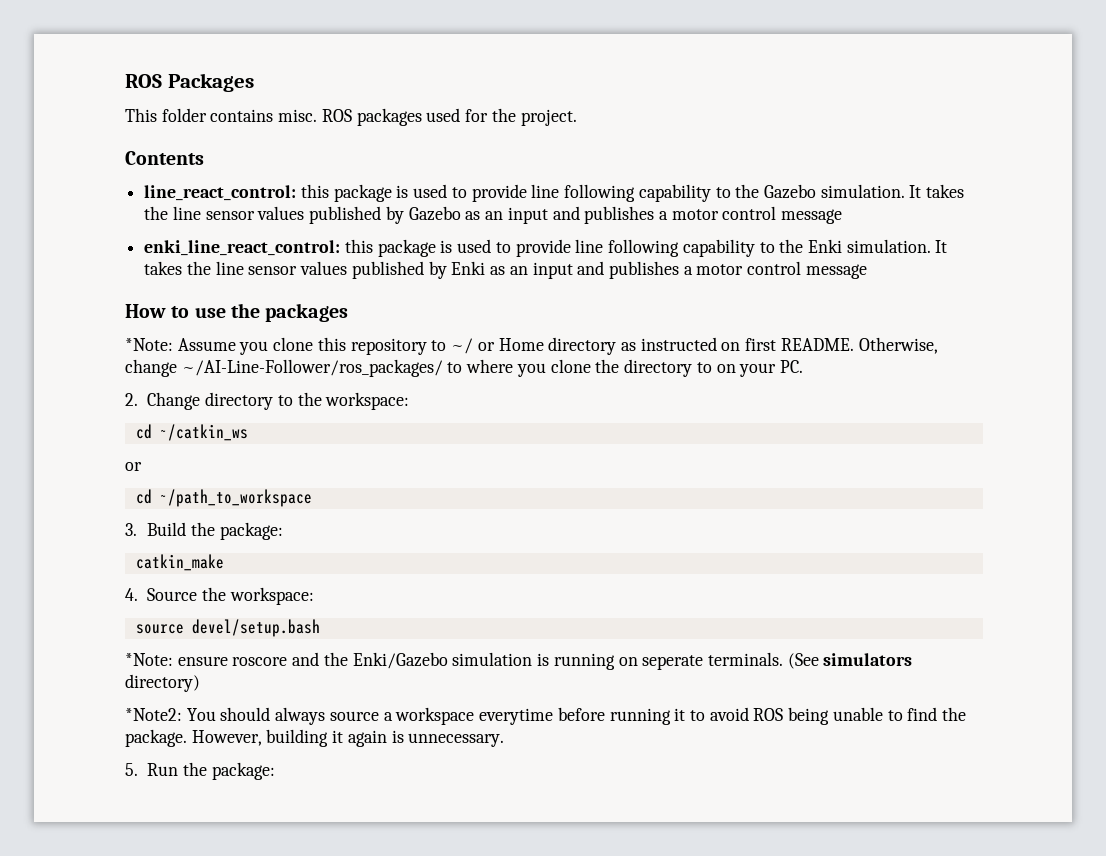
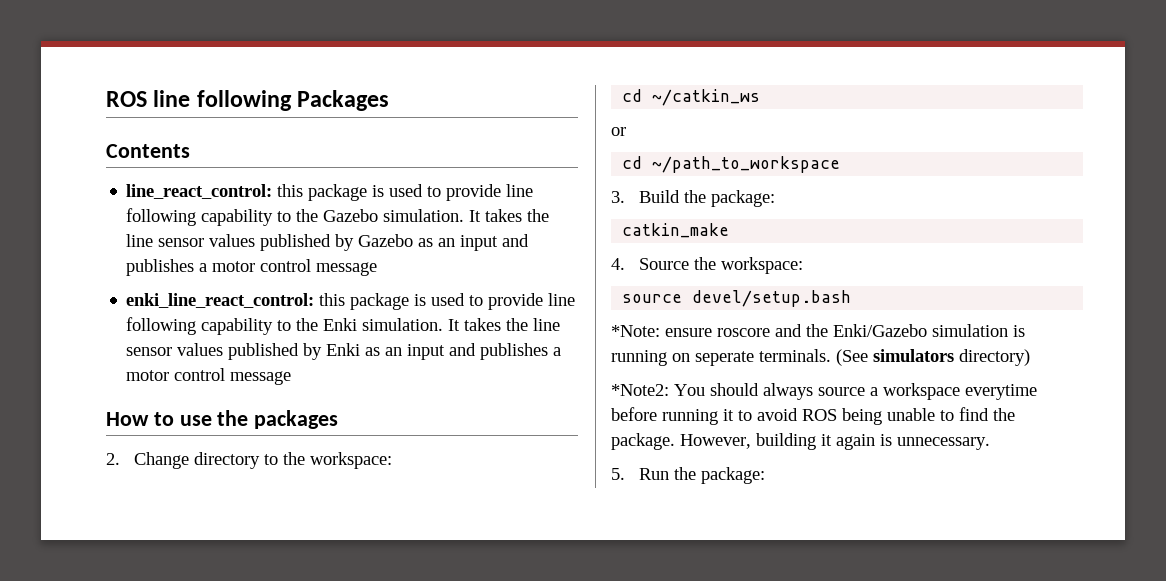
[125,74,162,88] ROS -> [106,90,292,111] ROS line following
[125,108,577,126] // This folder contains misc. ROS packages used for the project. -> (390, 100) none
[125,337,938,355] [125,359,803,377] // *Note: Assume you clone this repository to ~/ or Home directory as instructed on first README. Otherwise, change ~/AI-Line-Follower/ros_packages/ to where you clone the directory to on your PC. -> (339, 419) none

